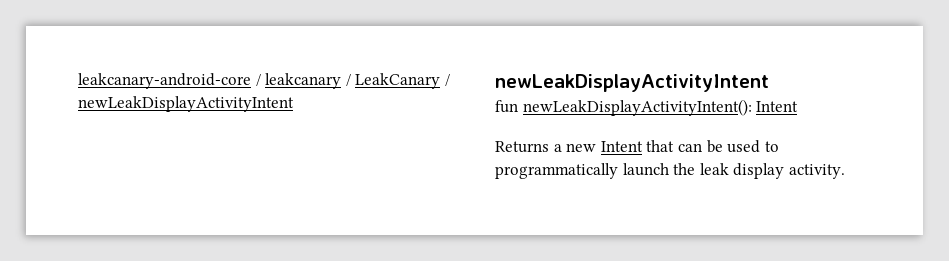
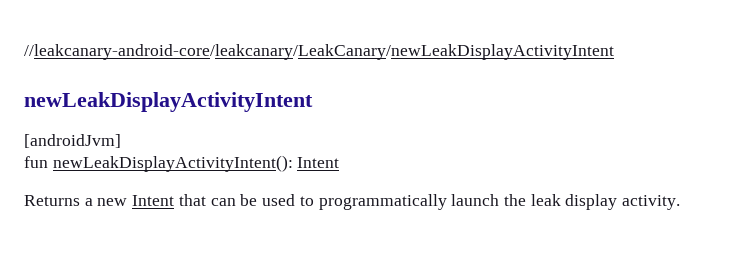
[78,73,450,89] [78,96,294,112] [495,74,769,92] leakcanary-android-core / leakcanary / LeakCanary / newLeakDisplayActivityIntent // newLeakDisplayActivityIntent -> [24,44,614,60] [24,92,313,112] [24,134,121,148] //leakcanary-android-core/leakcanary/LeakCanary/newLeakDisplayActivityIntent // newLeakDisplayActivityIntent // [androidJvm]

